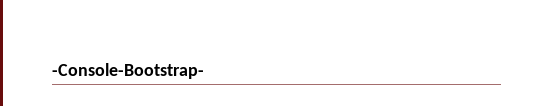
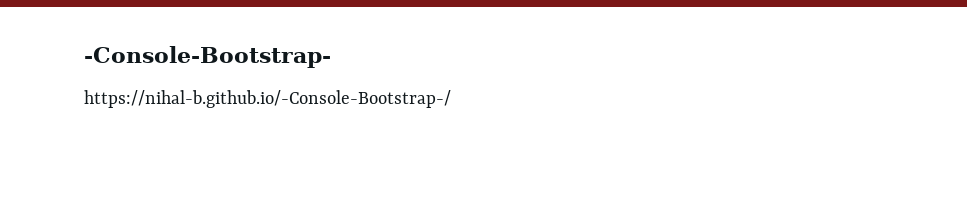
(204, 71) none -> [84,90,451,108] // https://nihal-b.github.io/-Console-Bootstrap-/

